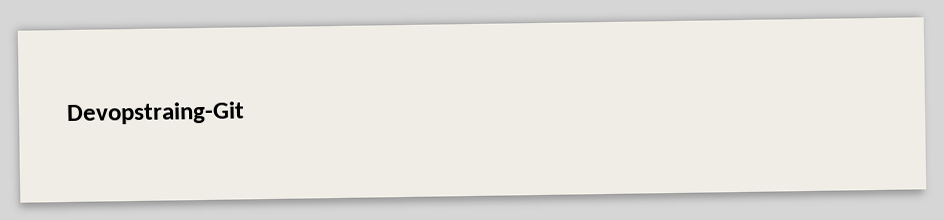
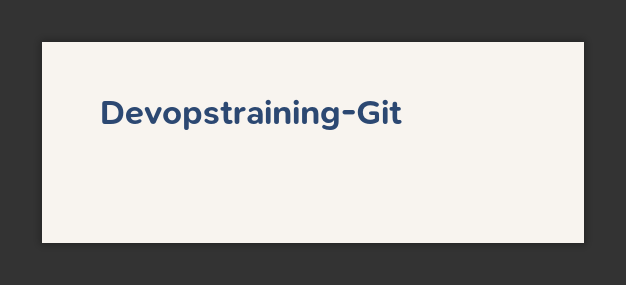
[66,101,245,126] Devopstraing-Git -> [100,99,402,130] Devopstraining-Git

